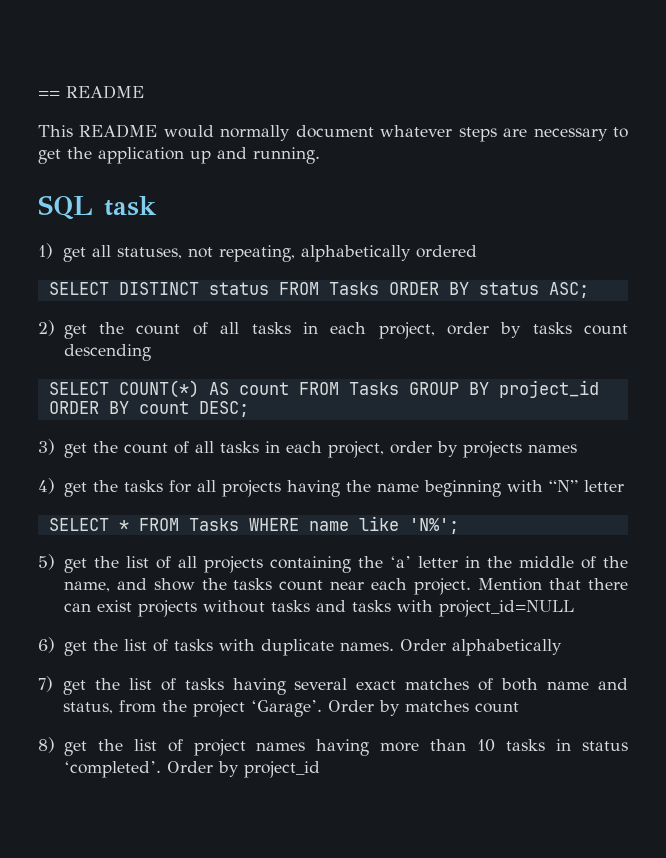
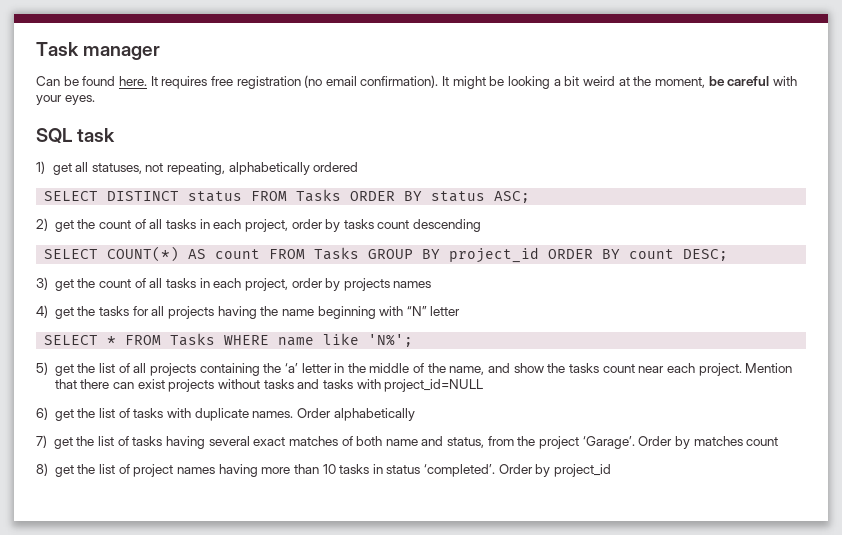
[38,85,144,99] [38,124,629,142] [38,147,320,164] == README // This README would normally document whatever steps are necessary to get the application up and running. -> [36,42,161,60] [36,75,797,89] [36,95,95,105] Task manager // Can be found here. It requires free registration (no email confirmation). It might be looking a bit weird at the moment, be careful with your eyes.

